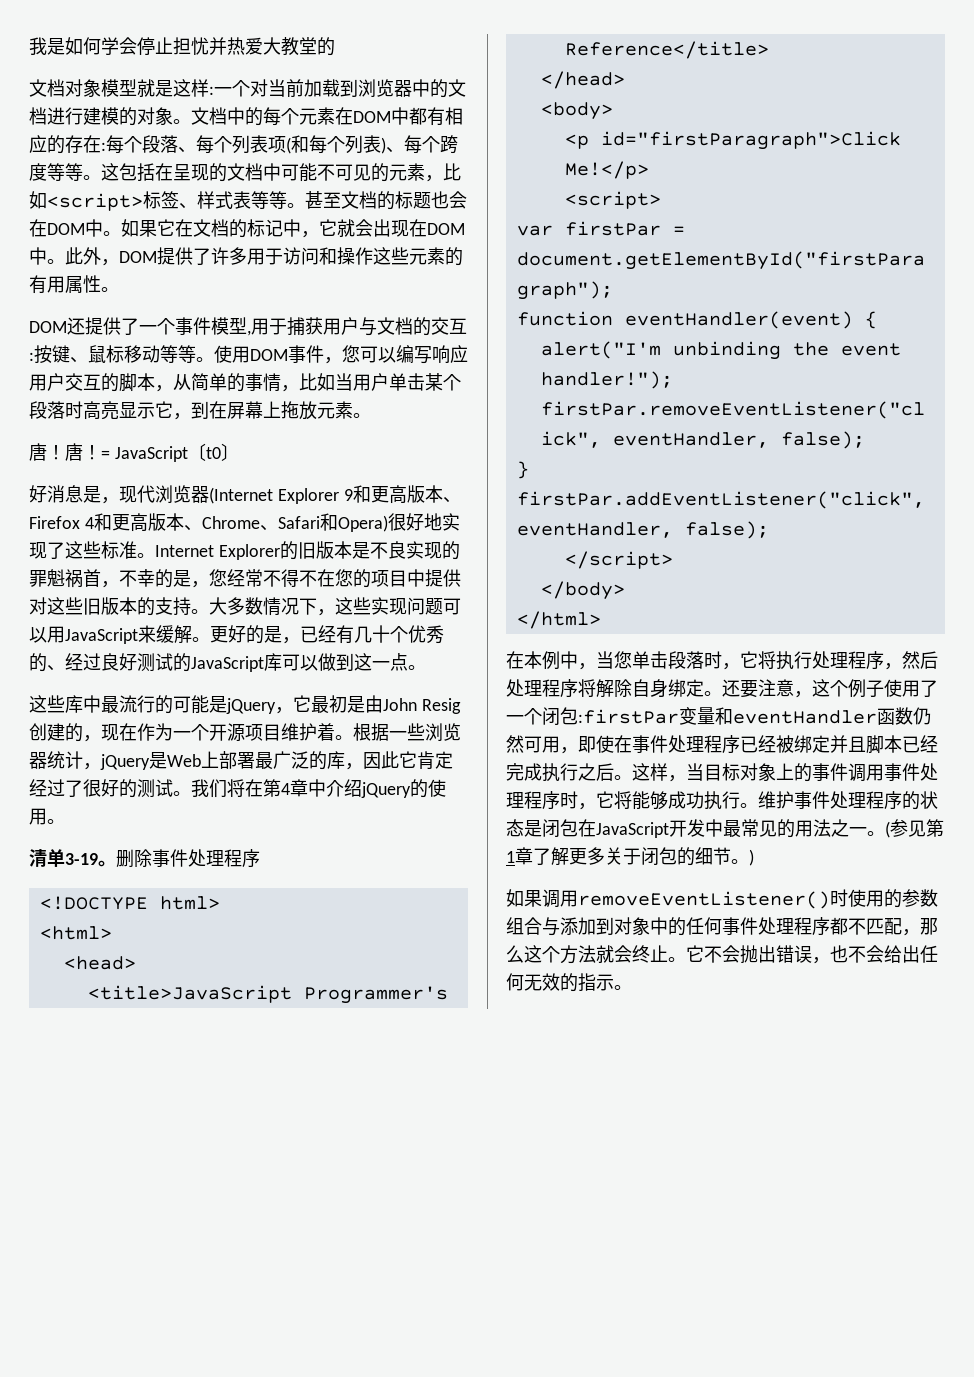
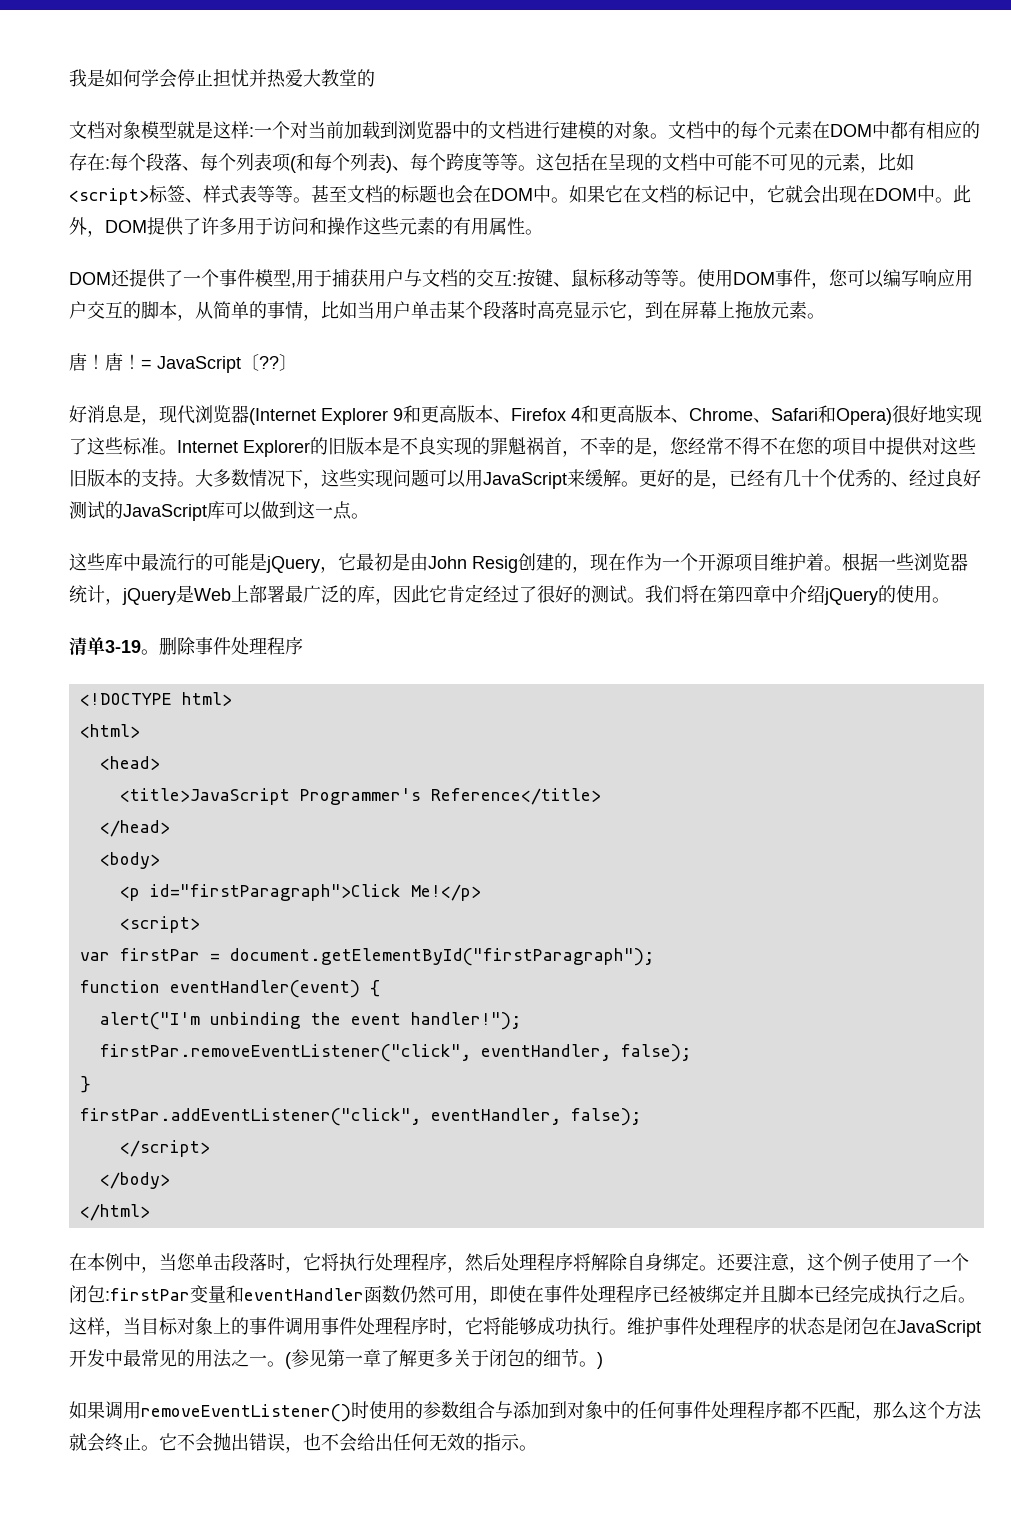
[205,447,221,459] t0 -> [259,356,279,369] ??
[281,783,290,795] 4 -> [735,586,753,603] 四
[506,851,515,863] 1 -> [345,1355,363,1365] 一

